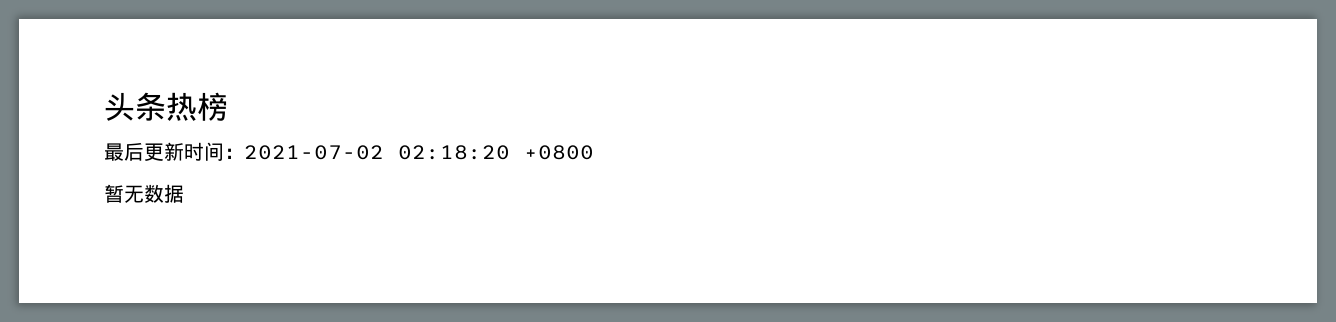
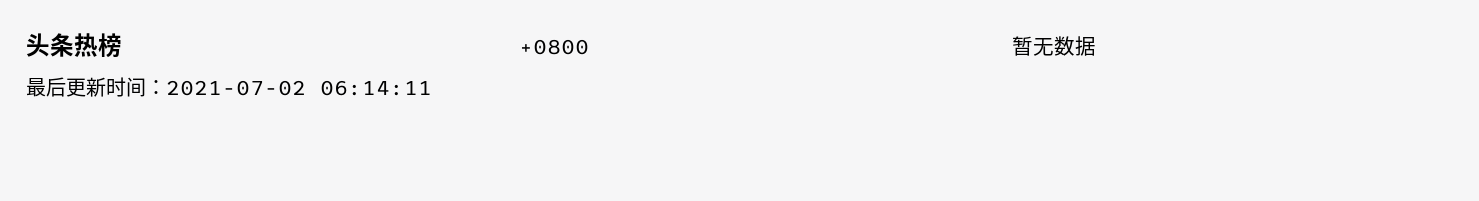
[398,145,510,160] 02:18:20 -> [320,80,432,96] 06:14:11

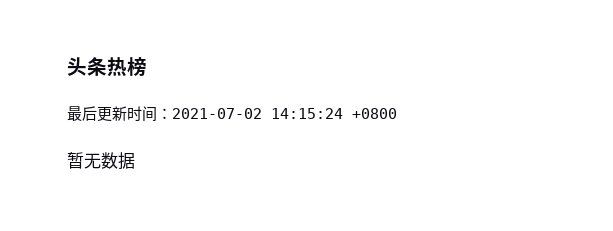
[320,80,432,96] 06:14:11 -> [271,108,343,119] 14:15:24

